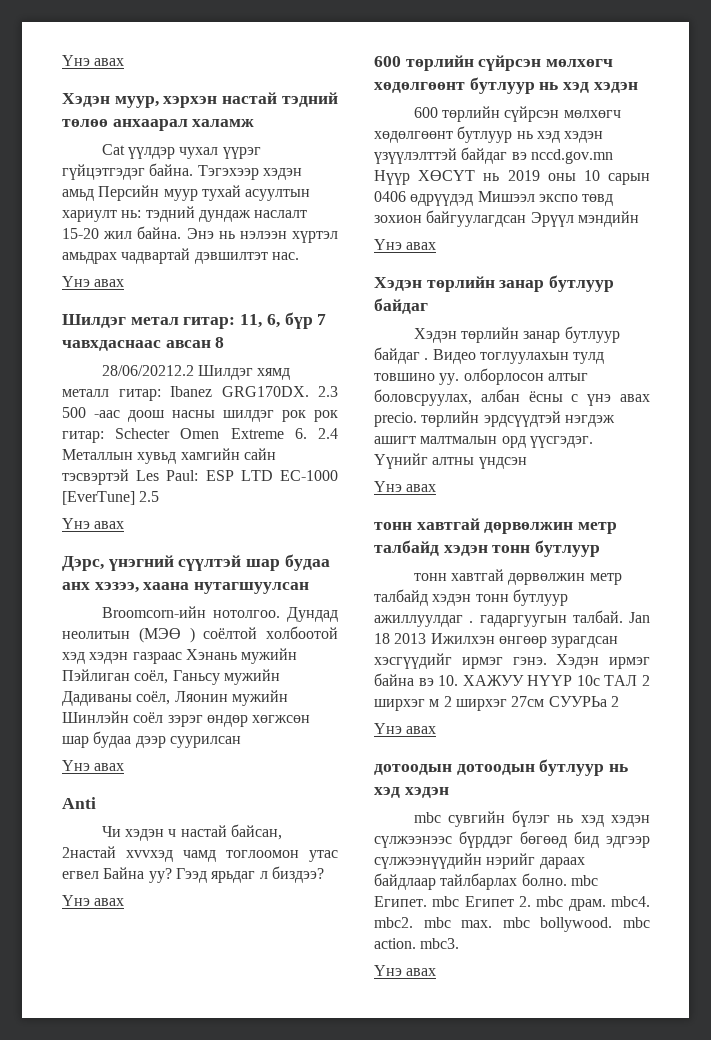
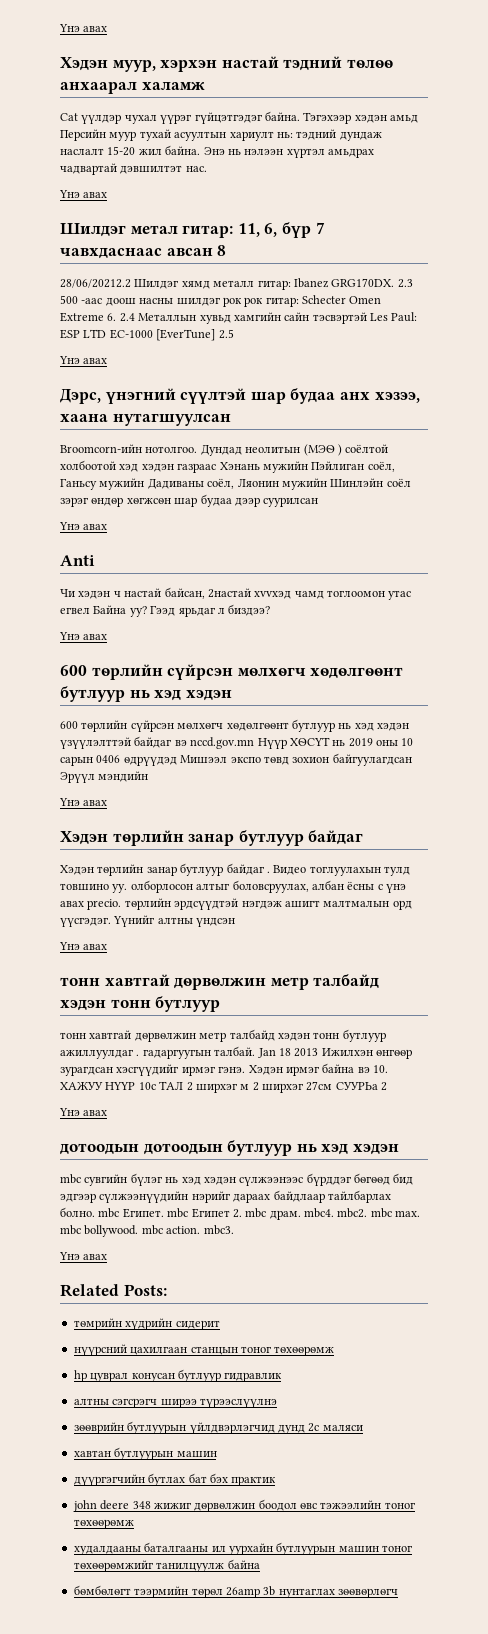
(437, 972) none -> [60,1284,167,1297] [73,1318,220,1330] [73,1344,335,1356] [73,1369,283,1382] [73,1398,277,1408] [73,1421,363,1434] [73,1447,217,1460] [73,1473,277,1486] [72,1499,415,1512] [73,1519,134,1529] [73,1542,412,1555] [73,1559,260,1572] [73,1585,398,1598] // Related Posts: // төмрийн хүдрийн сидерит // нүүрсний цахилгаан станцын тоног төхөөрөмж // hp цуврал конусан бутлуур гидравлик // алтны сэгсрэгч ширээ түрээслүүлнэ // зөөврийн бутлуурын үйлдвэрлэгчид дунд 2c маляси // хавтан бутлуурын машин // дүүргэгчийн бутлах бат бэх практик // john deere 348 жижиг дөрвөлжин боодол өвс тэжээлийн тоног төхөөрөмж // худалдааны баталгааны ил уурхайн бутлуурын машин тоног төхөөрөмжийг танилцуулж байна // бөмбөлөгт тээрмийн төрөл 26amp 3b нунтаглах зөөвөрлөгч

